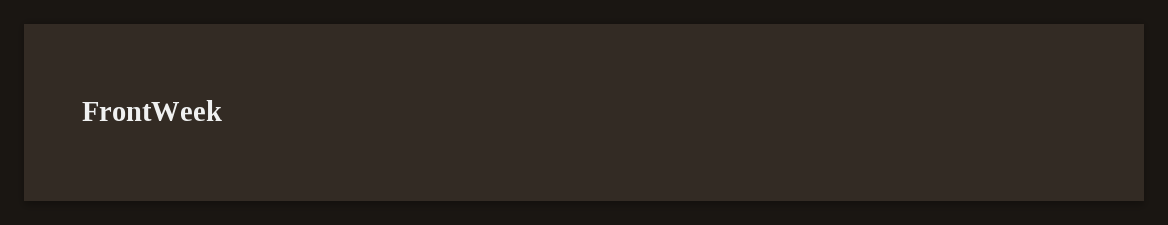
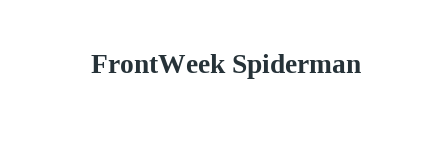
(222, 110) none -> [232,54,362,79] Spiderman

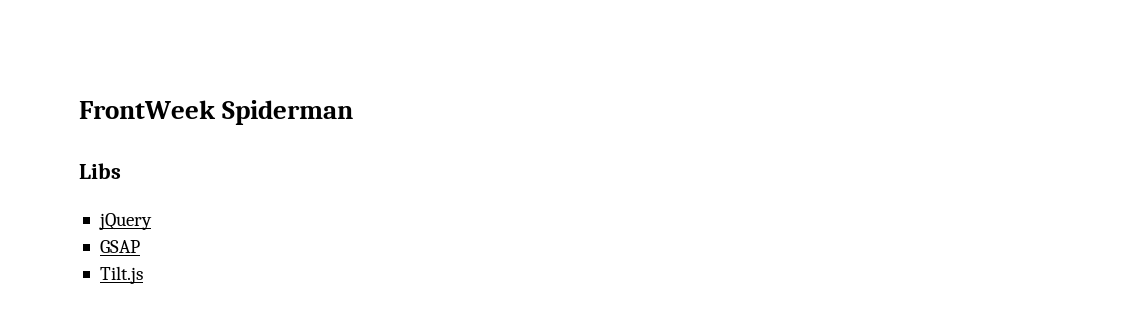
(362, 66) none -> [79,163,121,179] [98,213,152,230] [99,240,140,253] [99,266,143,284] // Libs // jQuery // GSAP // Tilt.js

